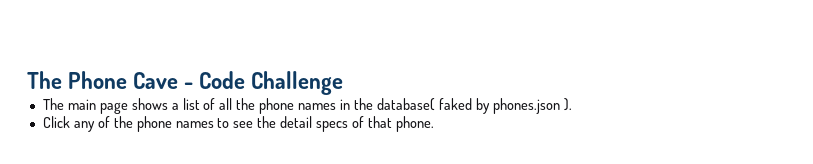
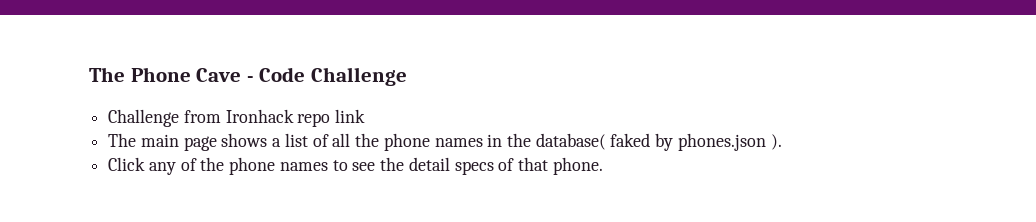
(344, 83) none -> [108,109,366,127] // Challenge from Ironhack repo link

